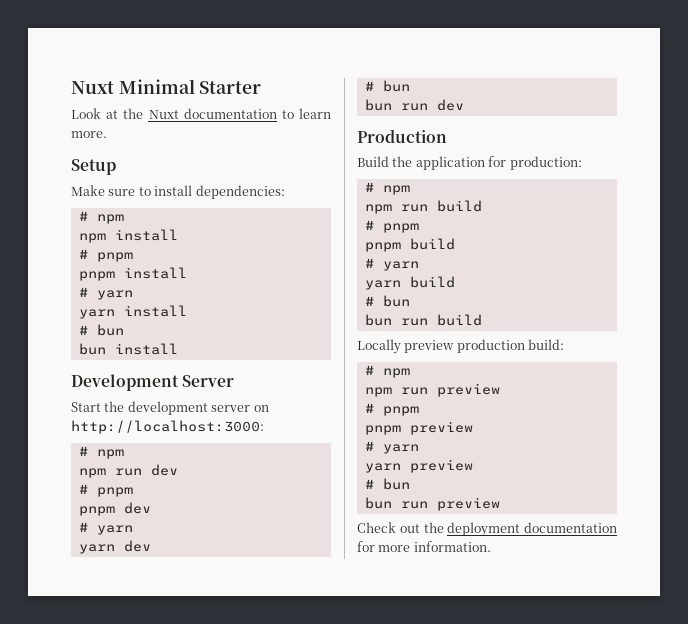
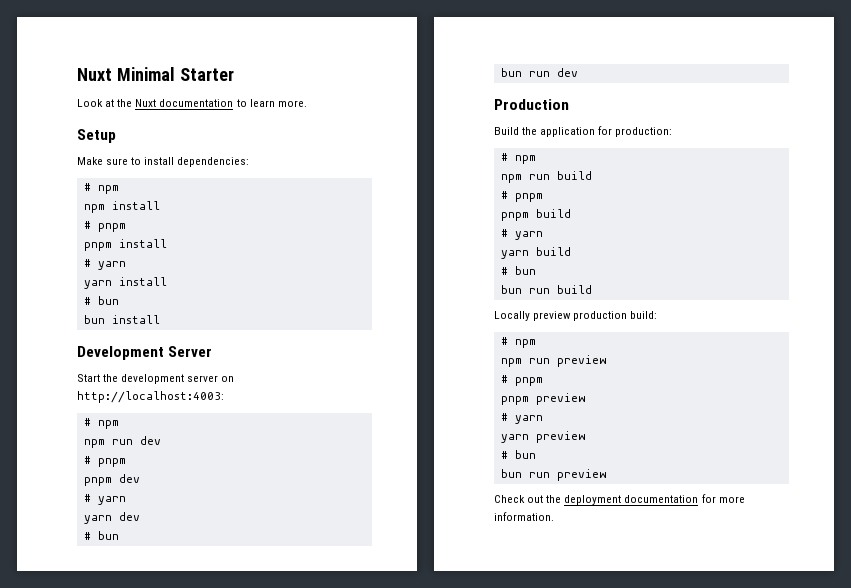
[71,420,264,434] http://localhost:3000: -> [77,391,224,403] http://localhost:4003:

